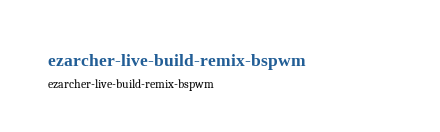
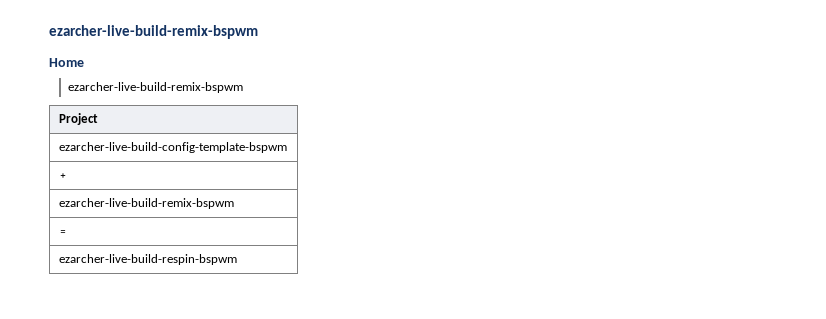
[48,54,306,70] [48,79,214,91] ezarcher-live-build-remix-bspwm // ezarcher-live-build-remix-bspwm -> [49,25,258,39] [49,58,84,67] [67,82,243,93] [58,113,98,125] [58,142,287,153] [58,173,67,179] [58,198,234,209] [58,230,67,235] [58,254,237,265] ezarcher-live-build-remix-bspwm // Home // ezarcher-live-build-remix-bspwm // Project // ezarcher-live-build-config-template-bspwm // + // ezarcher-live-build-remix-bspwm // = // ezarcher-live-build-respin-bspwm

